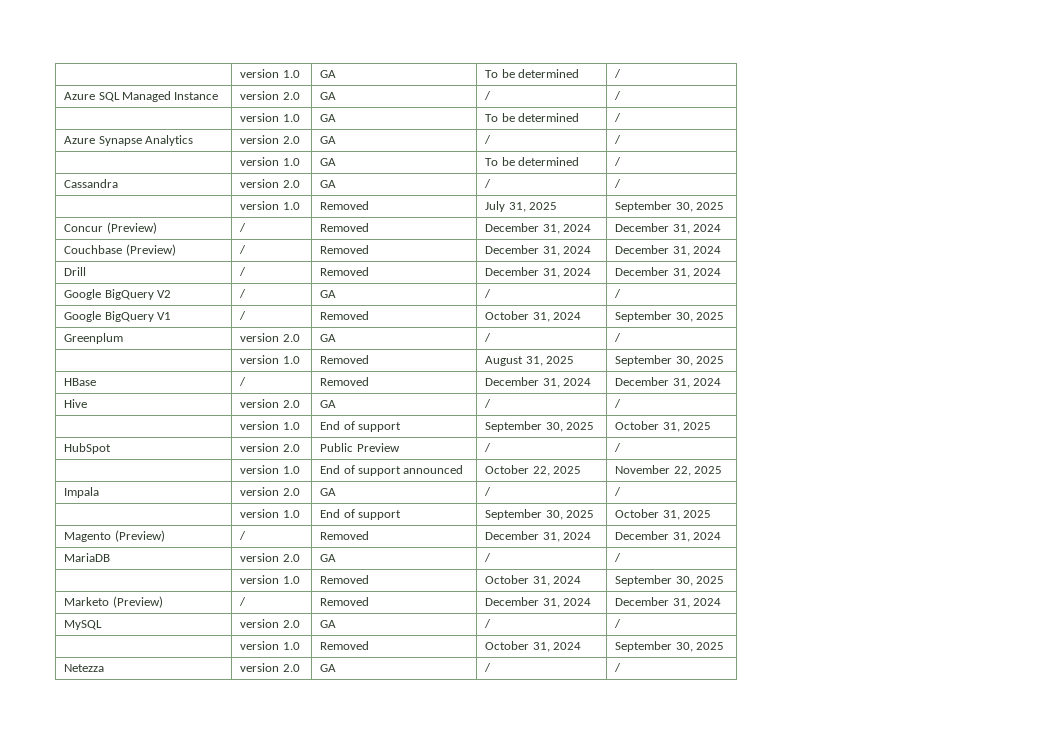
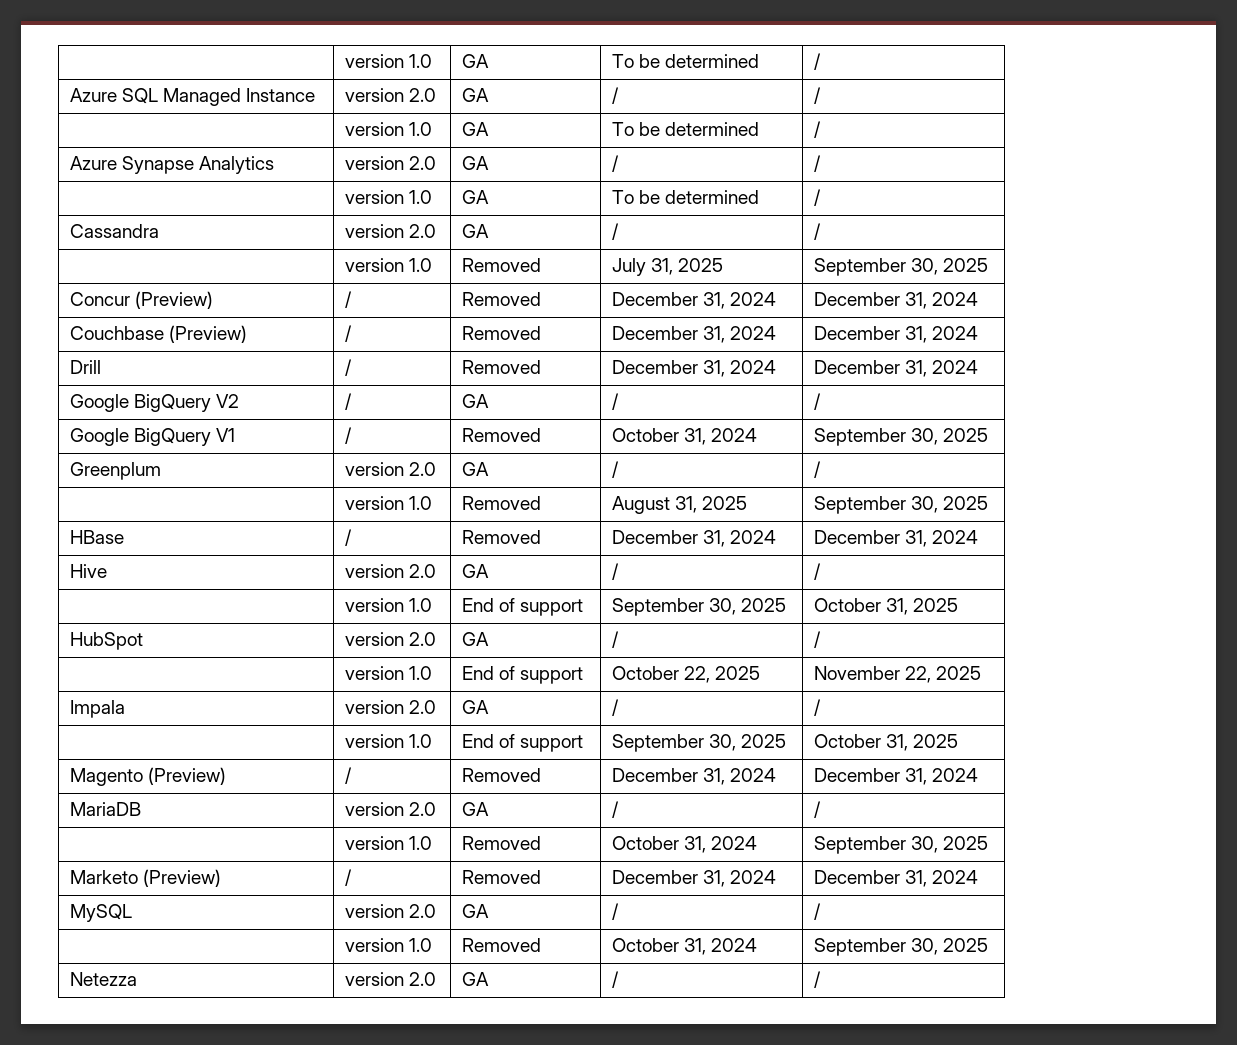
[320,443,400,452] [484,443,492,452] [614,443,622,452] [240,465,300,474] [320,465,464,476] Public Preview | / | / // | version 1.0 | End of support announced -> [462,632,490,646] [612,631,620,648] [814,631,822,648] [345,666,433,680] [462,666,584,684] GA | / | / // | version 1.0 | End of support

